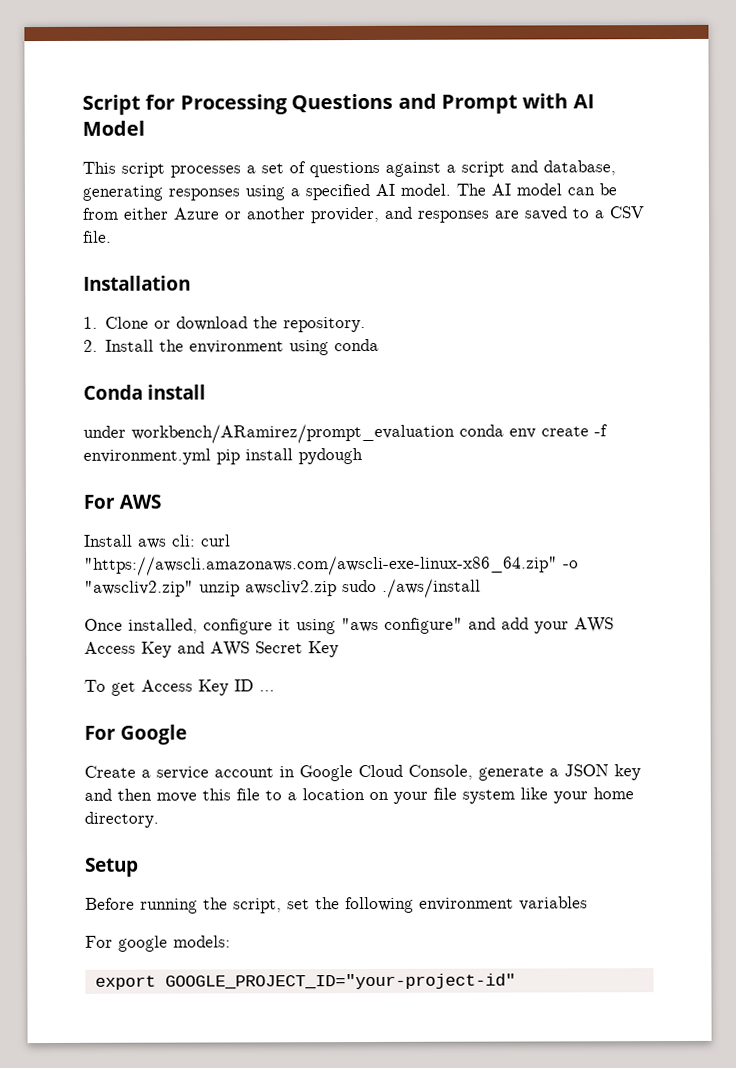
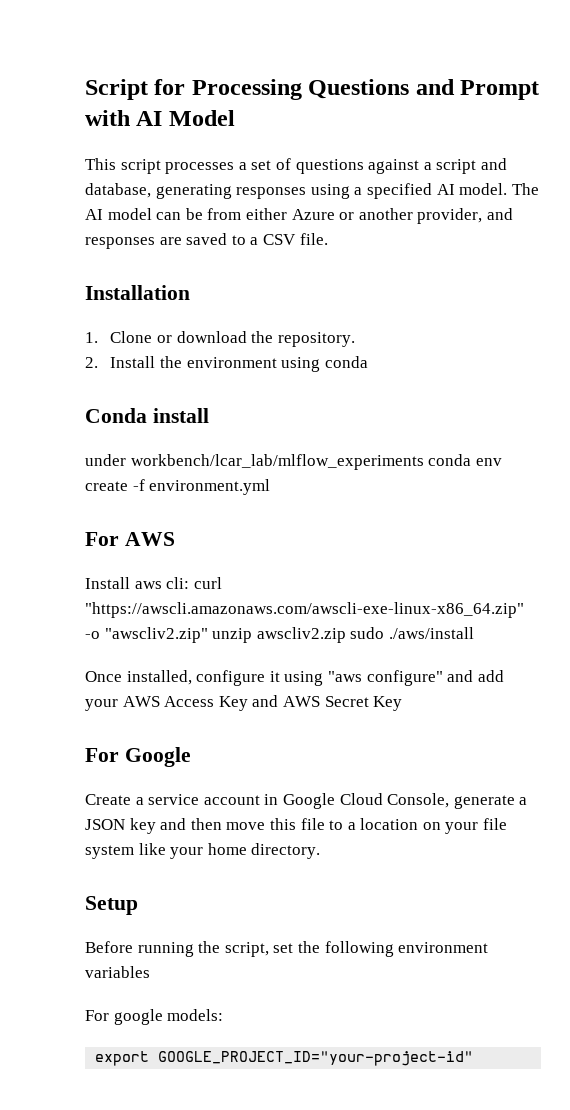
[131,423,455,444] workbench/ARamirez/prompt_evaluation -> [130,454,424,470] workbench/lcar_lab/mlflow_experiments
[216,448,363,465] pip install pydough -> (271, 487) none
[84,679,275,696] // To get Access Key ID ... -> (403, 703) none

